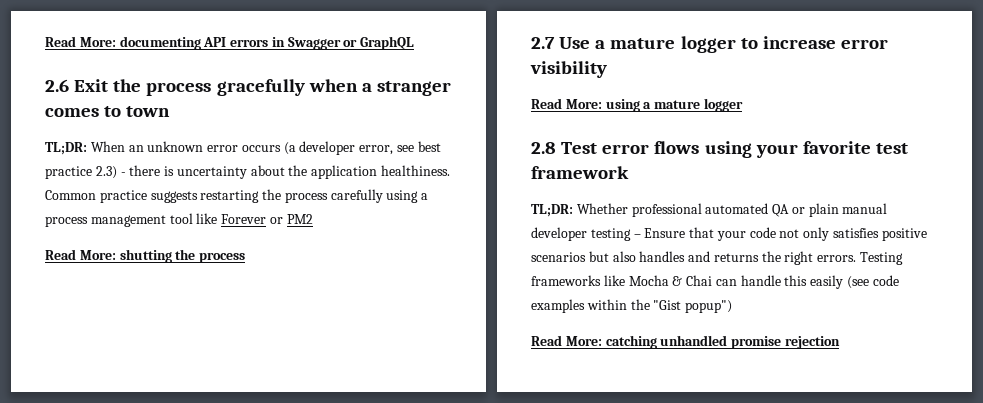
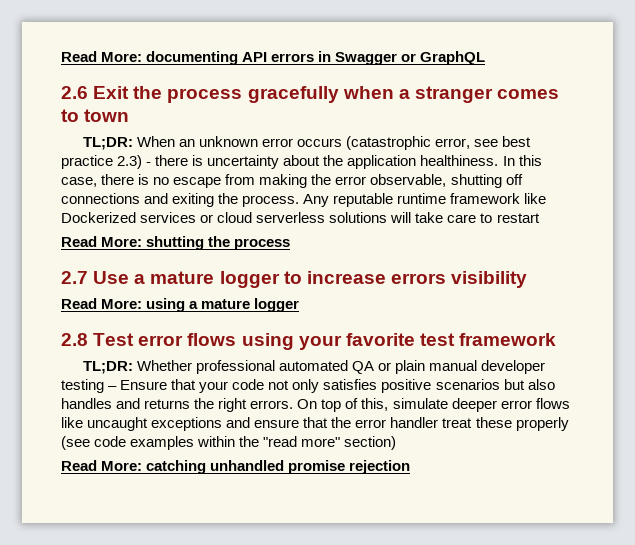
[283,141,356,155] (a developer -> [345,136,431,150] (catastrophic
[45,189,429,203] [45,213,313,227] Common practice suggests restarting the process carefully using a process management tool like Forever or PM2 -> [502,155,542,166] [61,174,523,188] [61,193,547,207] [61,212,540,223] In this case, there is no escape from making the error observable, shutting off connections and exiting the process. Any reputable runtime framework like Dockerized services or cloud serverless solutions will take care to restart
[840,39,888,49] error -> [390,273,446,284] errors
[860,252,904,265] [531,275,844,289] Testing frameworks like Mocha & Chai can handle this easily -> [297,398,570,412] [61,417,569,431] On top of this, simulate deeper error flows like uncaught exceptions and ensure that the error handler treat these properly
[653,300,733,313] "Gist popup") -> [263,436,397,450] "read more" section)

